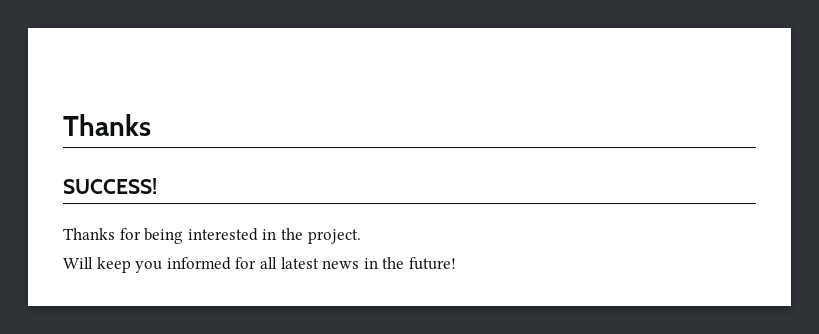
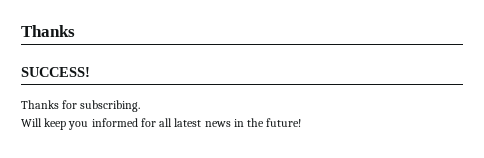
[144,228,361,244] being interested in the project. -> [80,100,141,112] subscribing.

